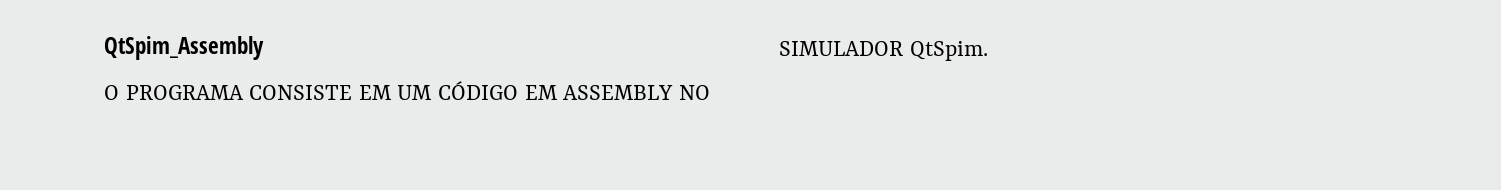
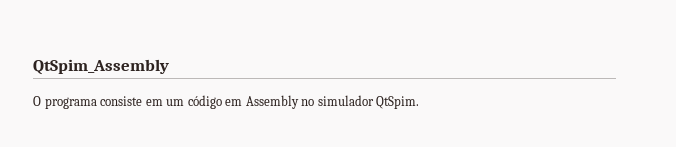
[125,81,710,100] [779,41,903,56] PROGRAMA CONSISTE EM UM CÓDIGO EM ASSEMBLY NO SIMULADOR -> [44,95,374,109] programa consiste em um código em Assembly no simulador

